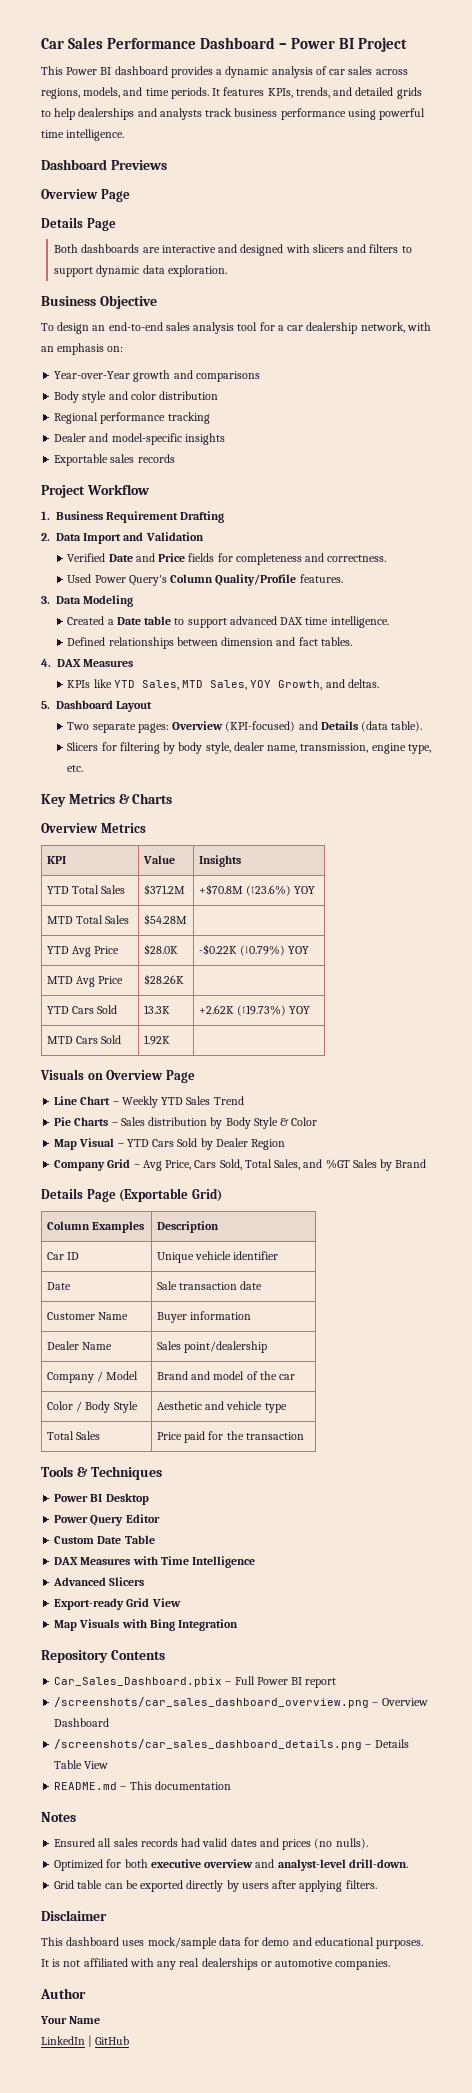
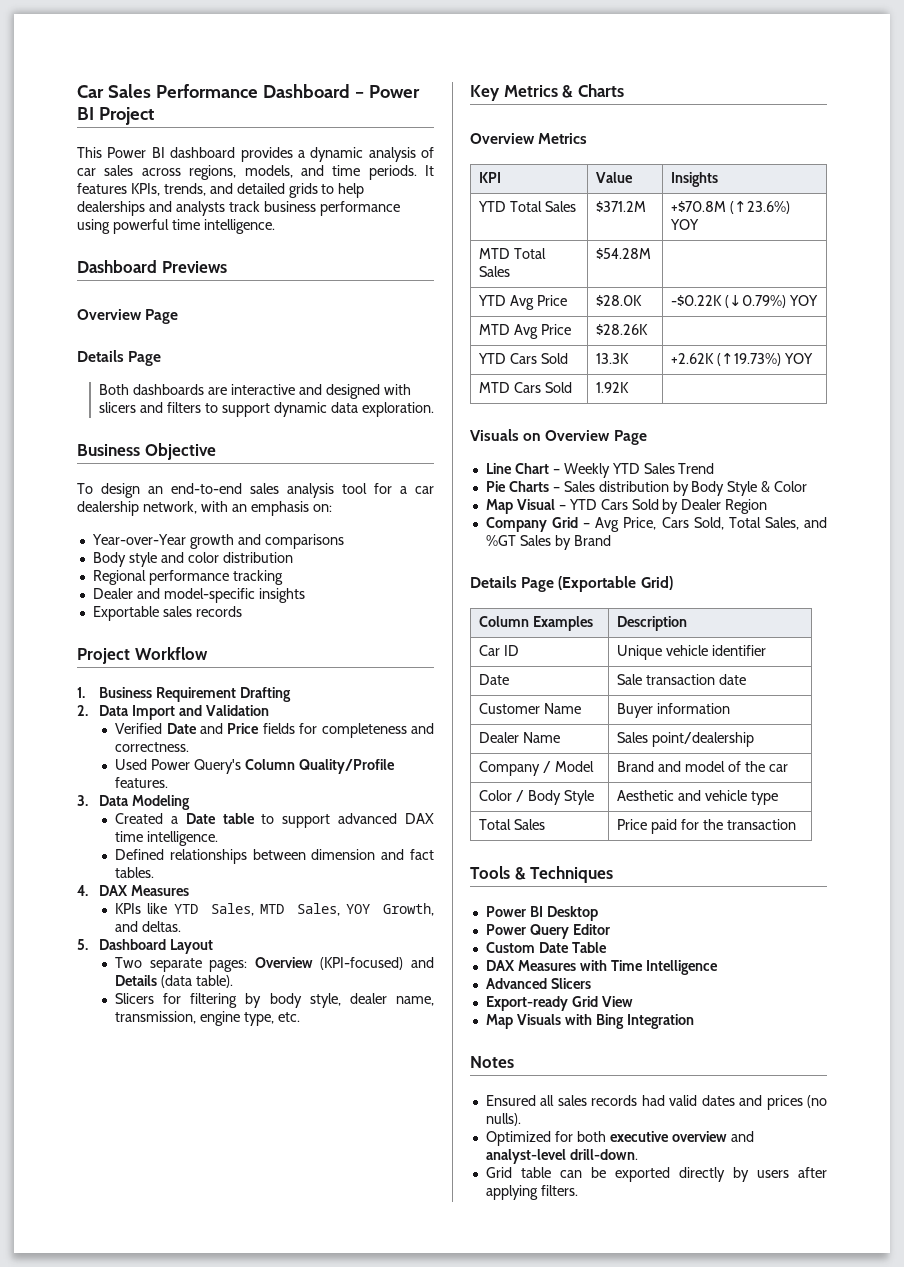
[41,1650,165,1663] [54,1676,337,1688] [54,1697,428,1708] [54,1718,110,1727] [54,1739,409,1750] [54,1760,109,1769] [54,1781,231,1790] // Repository Contents // Car_Sales_Dashboard.pbix – Full Power BI report // /screenshots/car_sales_dashboard_overview.png – Overview Dashboard // /screenshots/car_sales_dashboard_details.png – Details Table View // README.md – This documentation -> (694, 1021) none
[41,1910,107,1921] [41,1937,424,1949] [41,1958,391,1970] [40,1988,86,1999] [40,2016,101,2024] [41,2035,130,2047] // Disclaimer // This dashboard uses mock/sample data for demo and educational purposes. It is not affiliated with any real dealerships or automotive companies. // Author // Your Name // LinkedIn | GitHub -> (578, 1190) none

